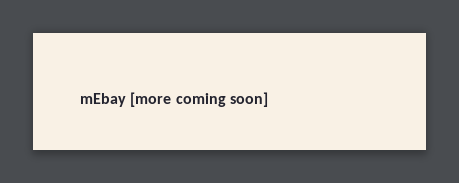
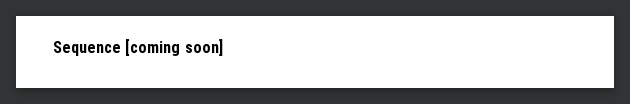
[80,92,226,107] mEbay [more coming -> [53,39,181,56] Sequence [coming

